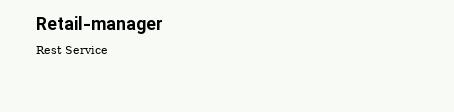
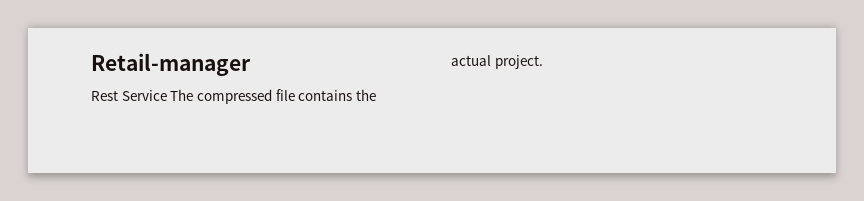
(108, 50) none -> [170,89,376,104] [451,55,543,69] The compressed file contains the actual project.

